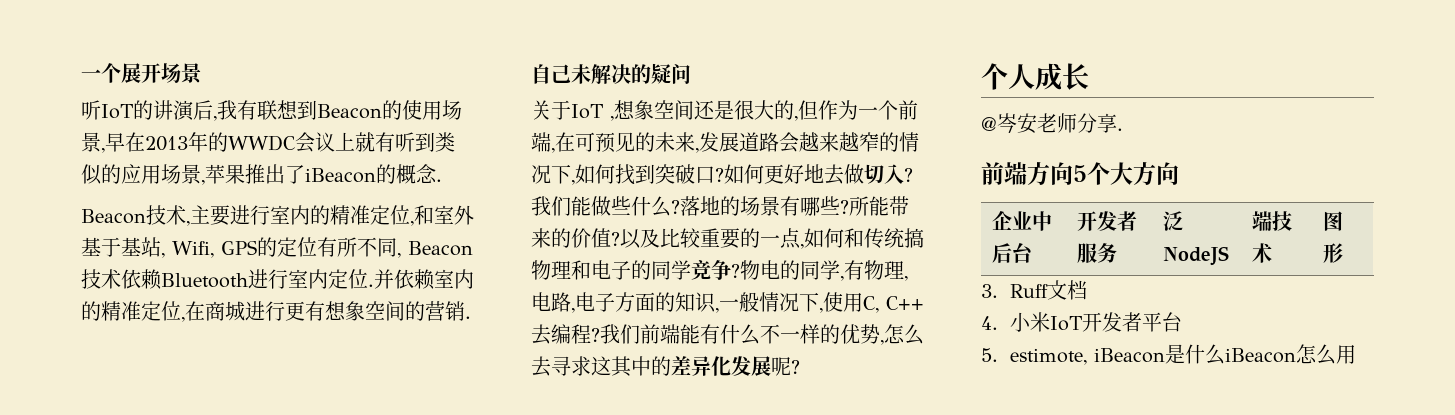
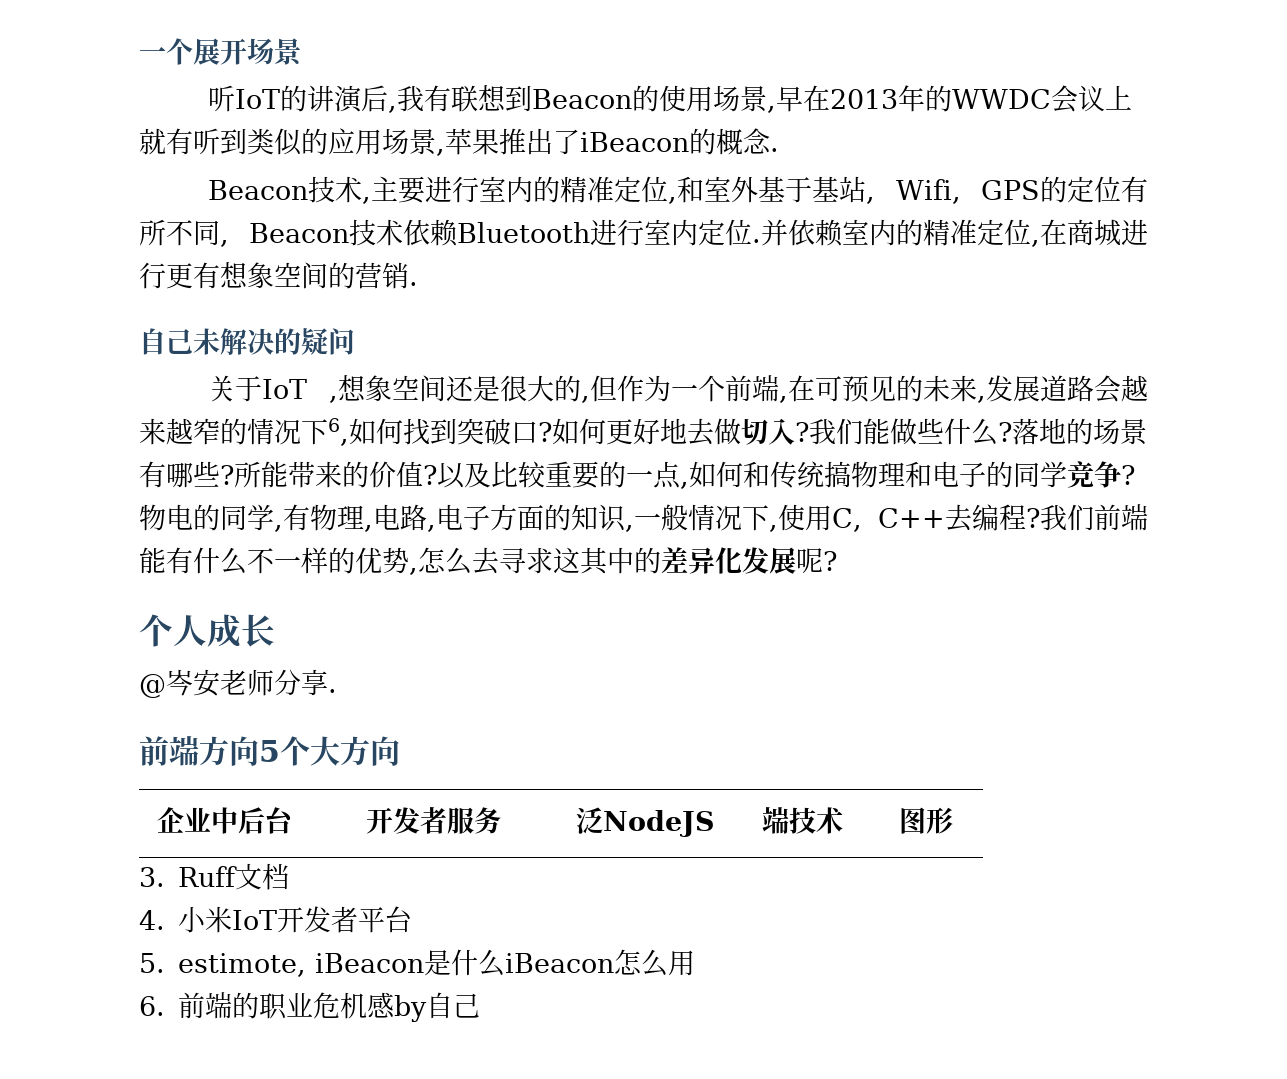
[571,180,575,185] , -> [328,418,349,446] 6,
(1357, 354) none -> [139,992,481,1022] // 6.前端的职业危机感by自己

